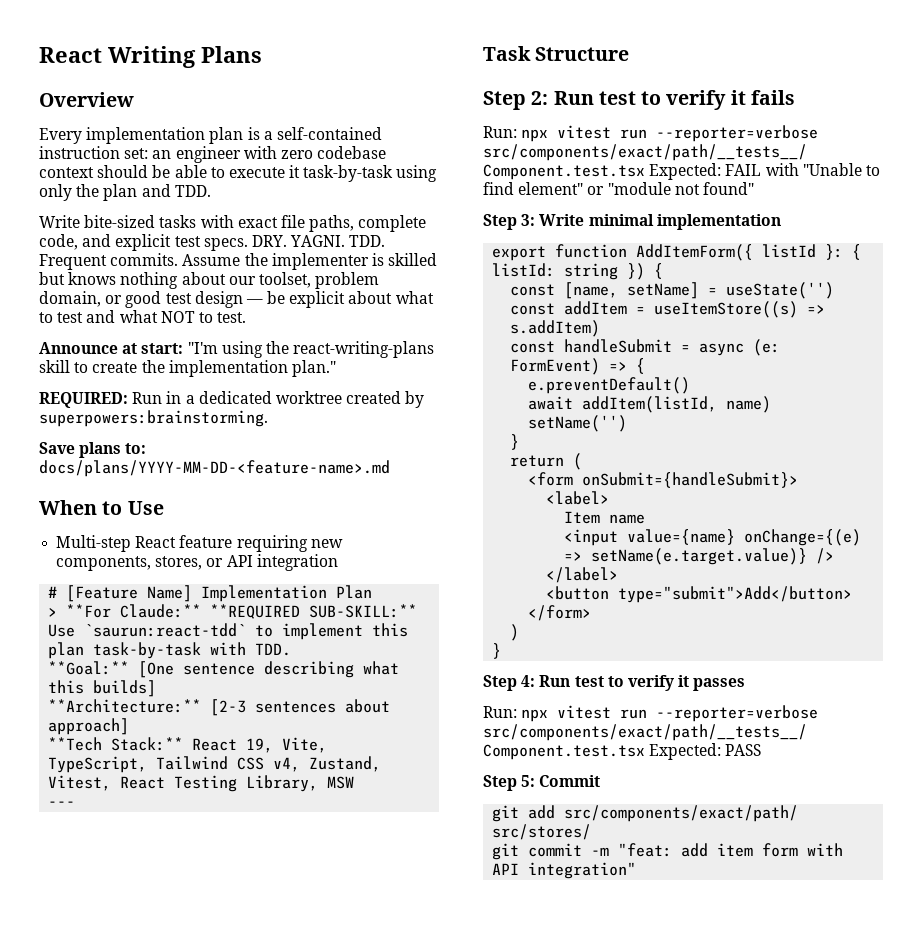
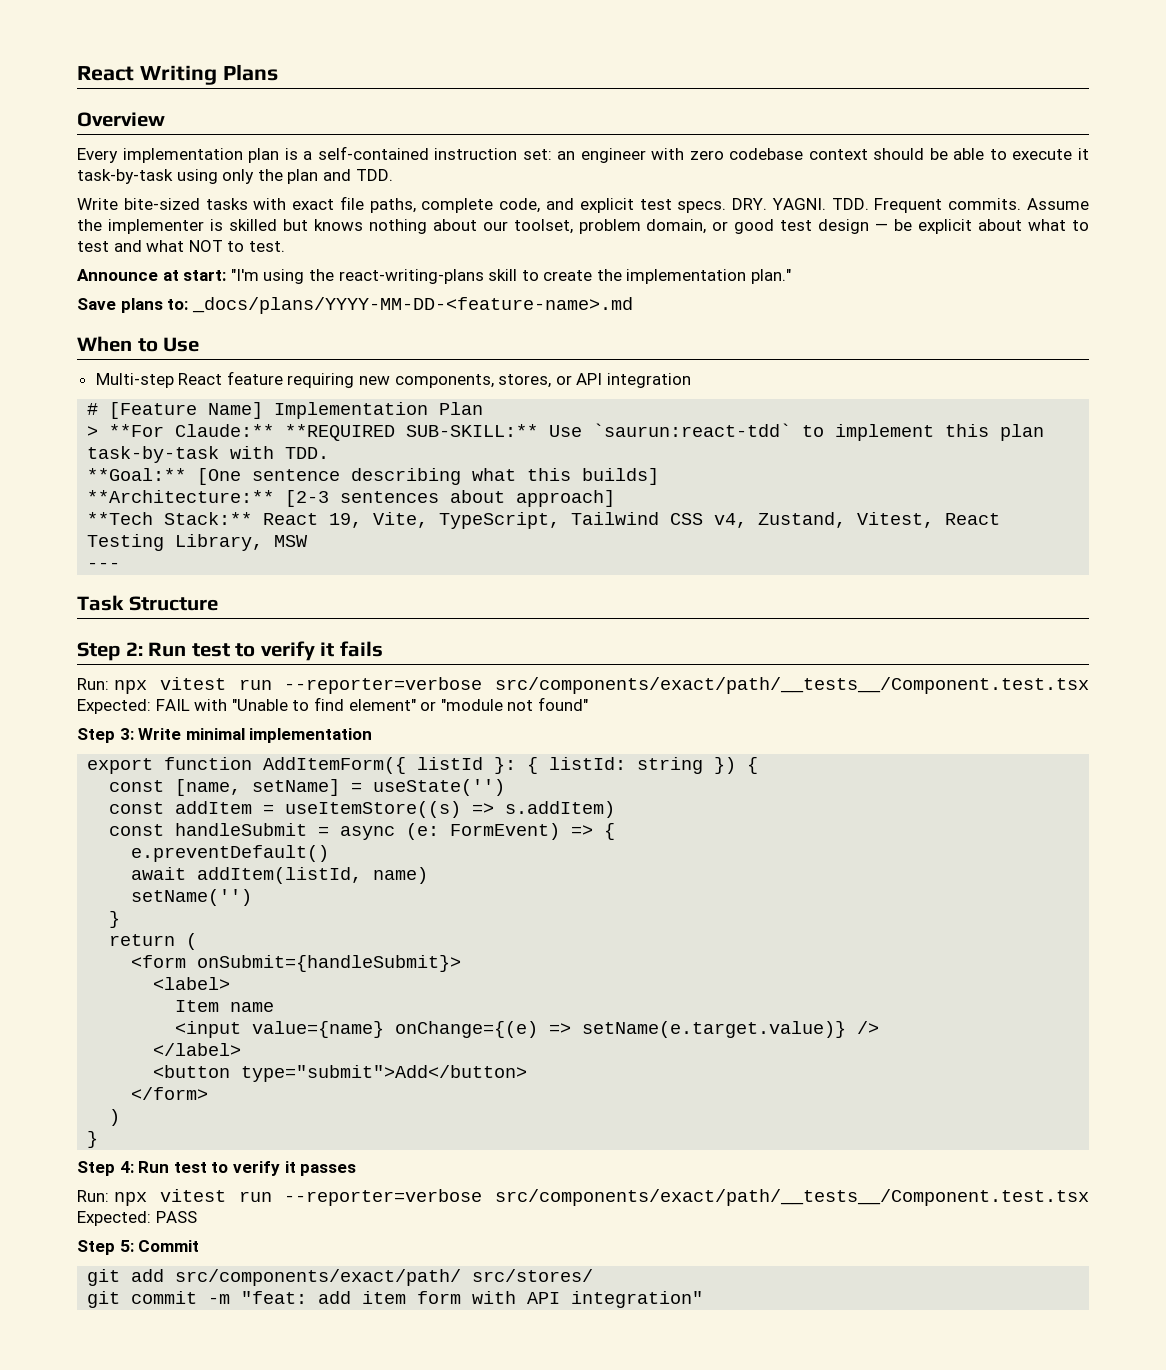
[39,391,425,408] [39,410,268,427] // REQUIRED: Run in a dedicated worktree created by superpowers:brainstorming. -> (792, 276) none
[39,460,390,477] docs/plans/YYYY-MM-DD-<feature-name>.md -> [191,297,633,314] _docs/plans/YYYY-MM-DD-<feature-name>.md

